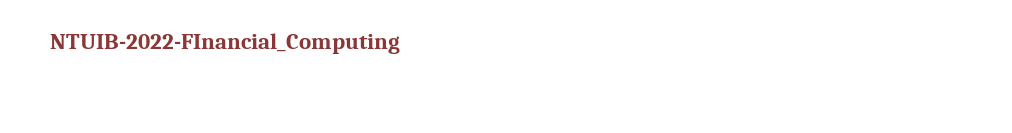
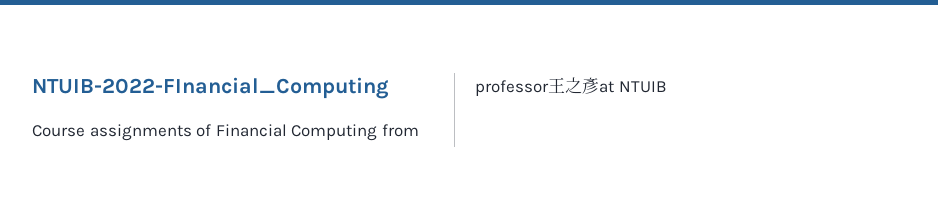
(400, 43) none -> [32,124,419,141] [475,77,667,96] // Course assignments of Financial Computing from professor王之彥at NTUIB

